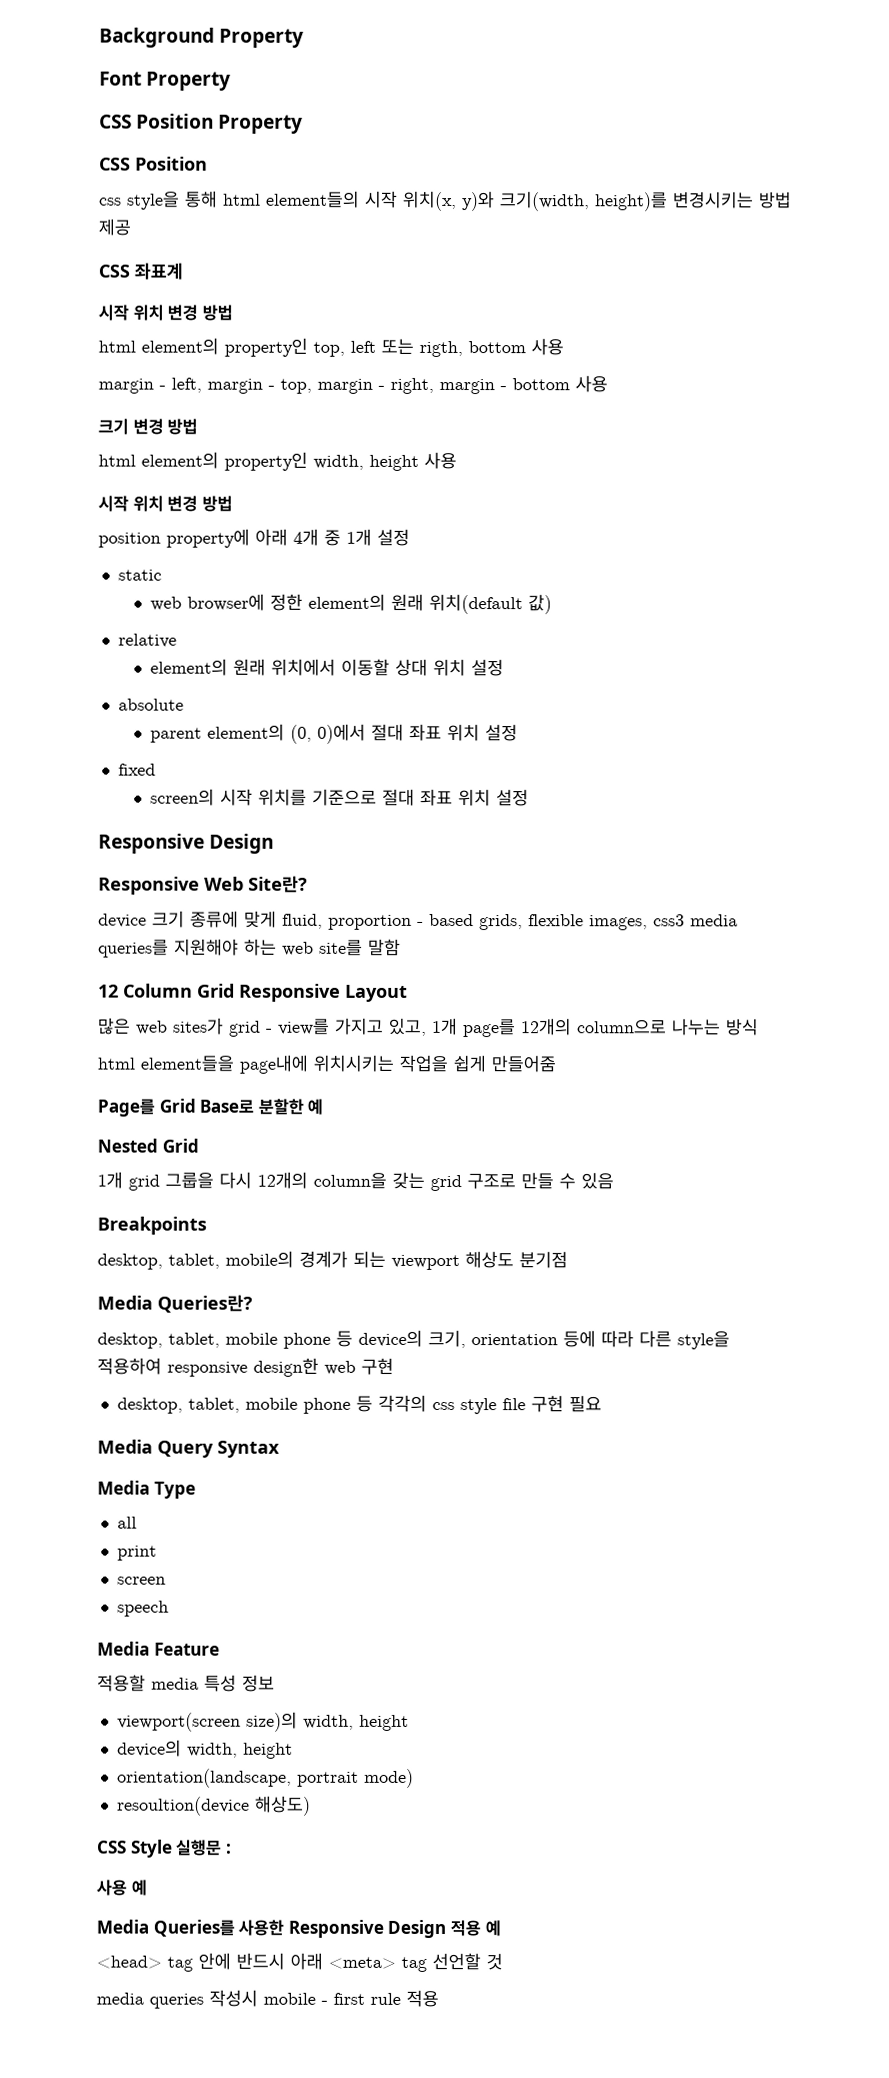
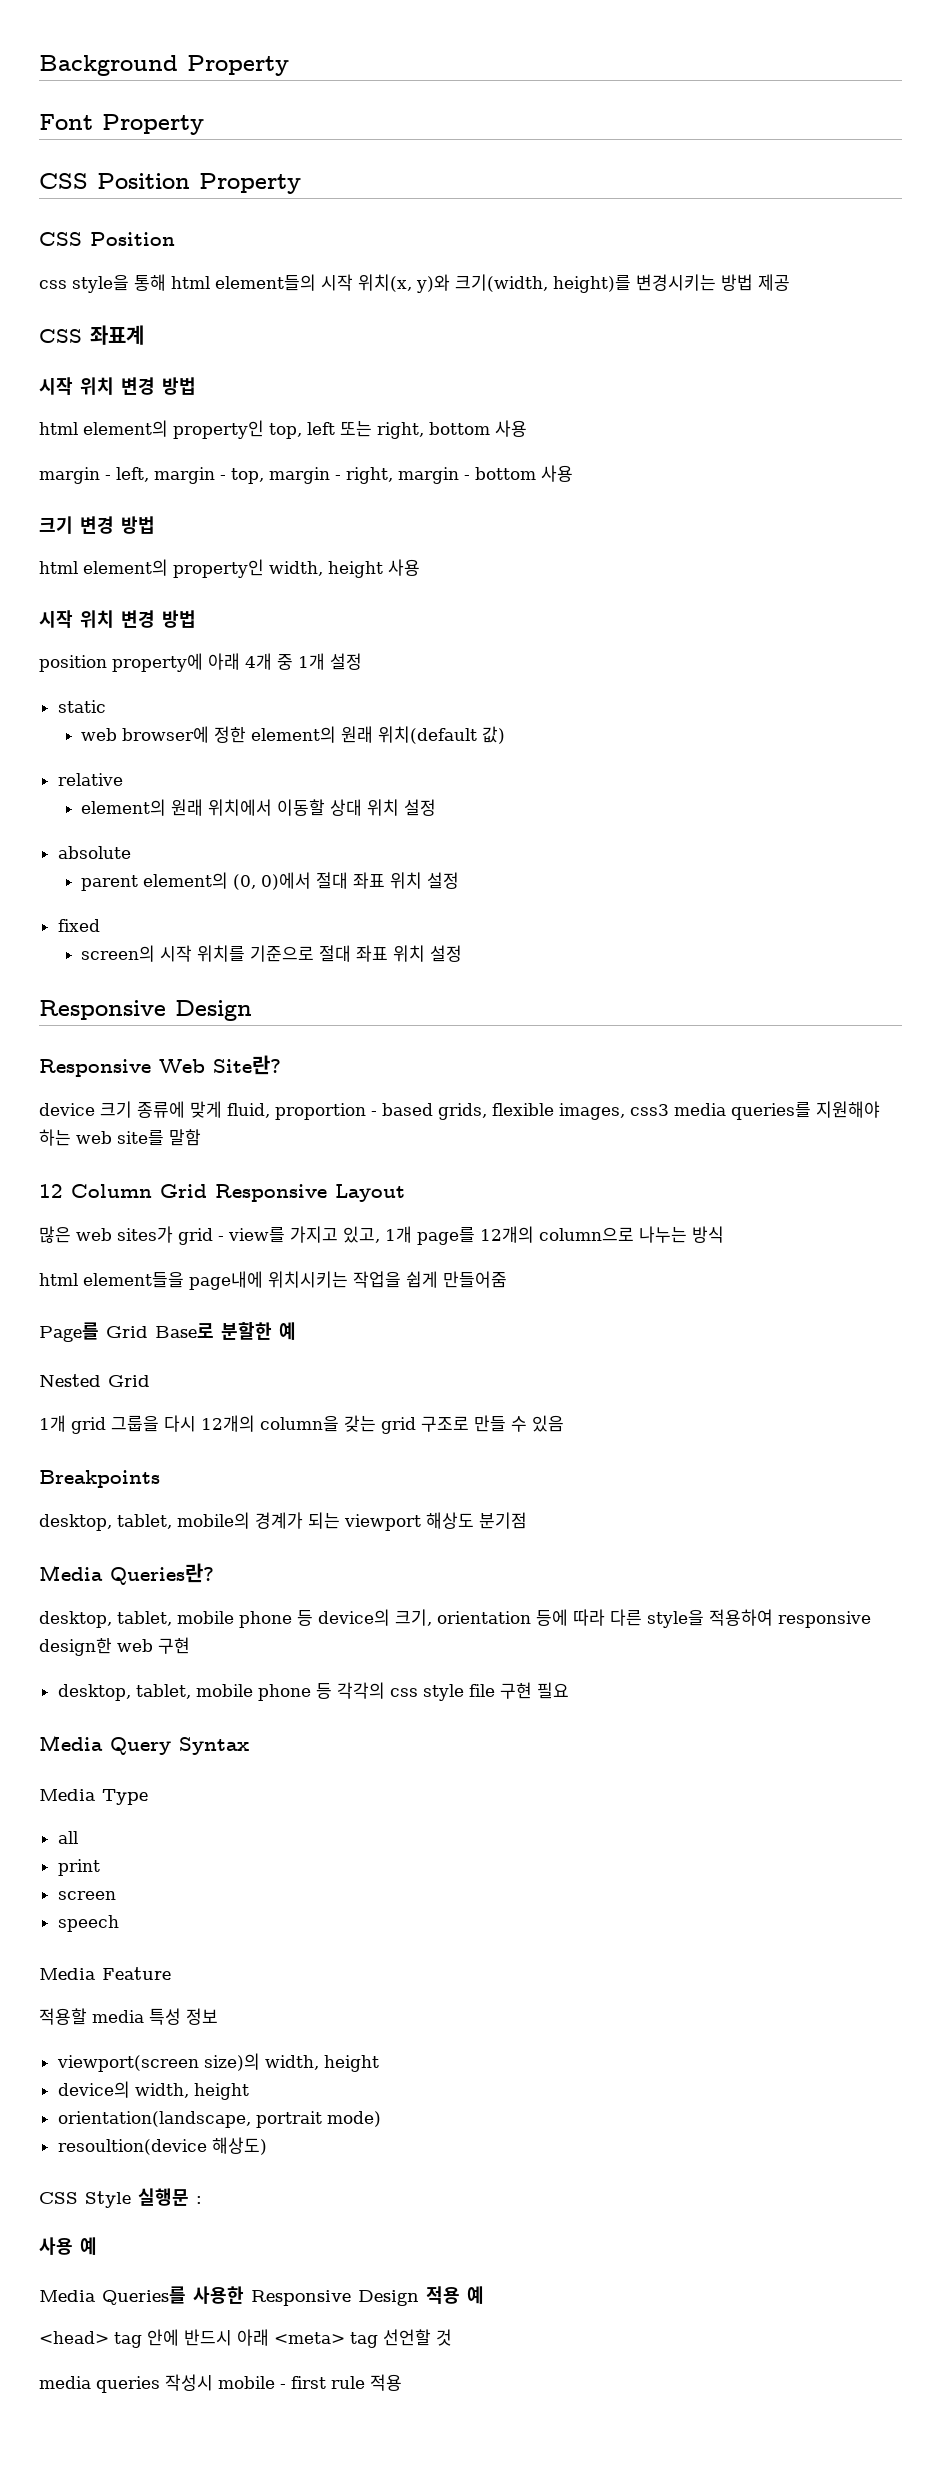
[419,340,463,358] rigth, -> [377,422,424,439] right,

